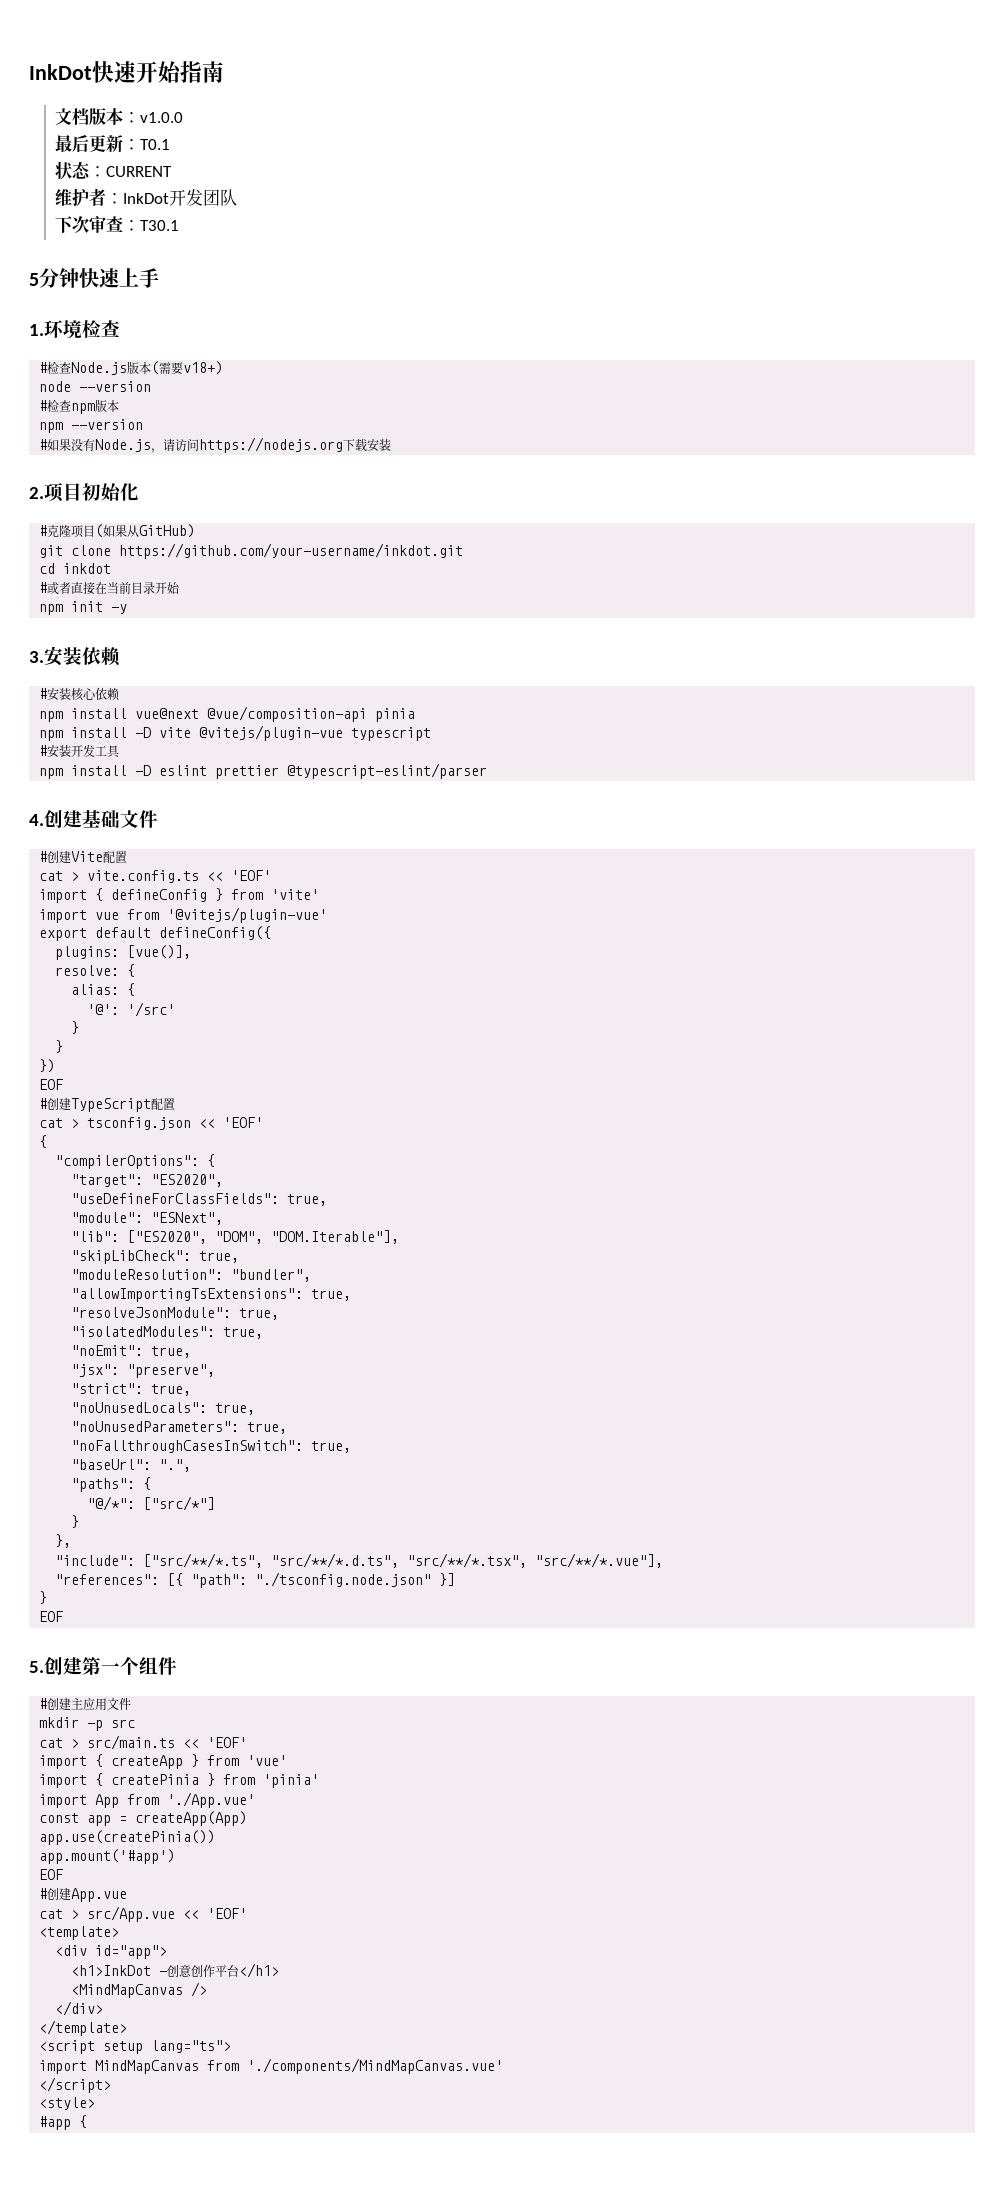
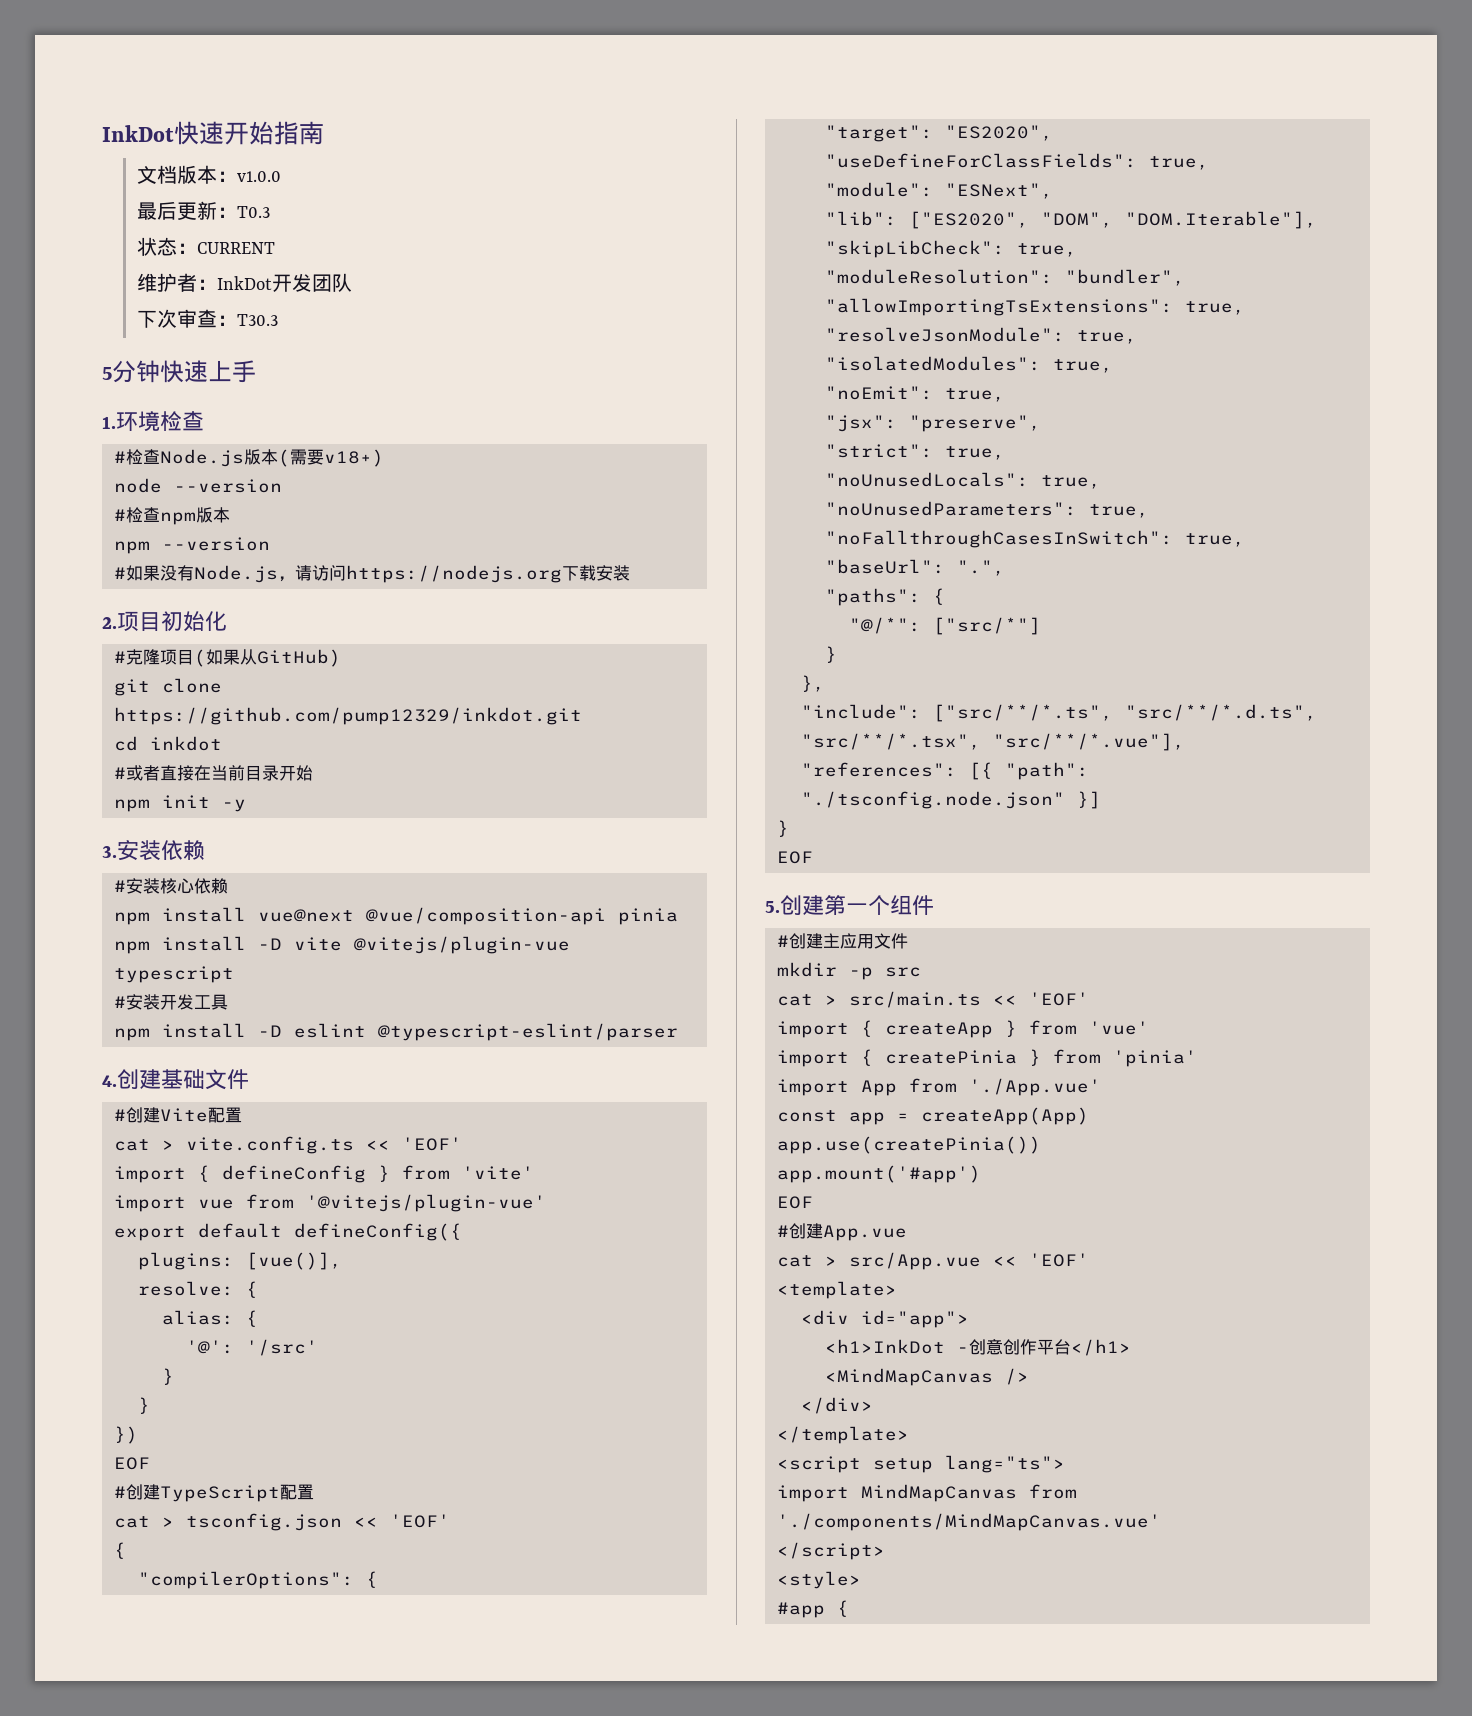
[140,139,171,150] T0.1 -> [237,206,271,218] T0.3
[140,220,180,231] T30.1 -> [237,314,279,326] T30.3
[119,543,464,559] https://github.com/your-username/inkdot.git -> [114,707,582,725] https://github.com/pump12329/inkdot.git
[215,765,280,779] prettier -> (366, 1030) none

